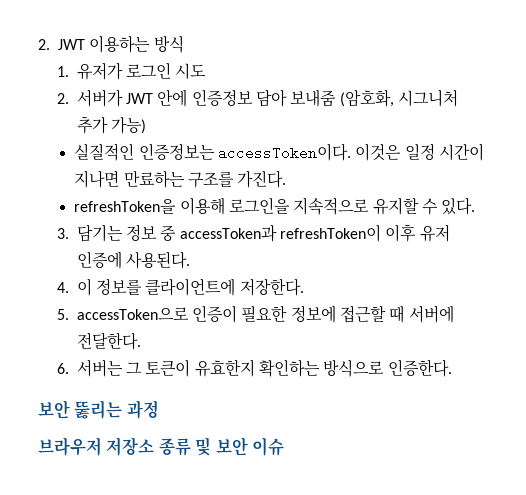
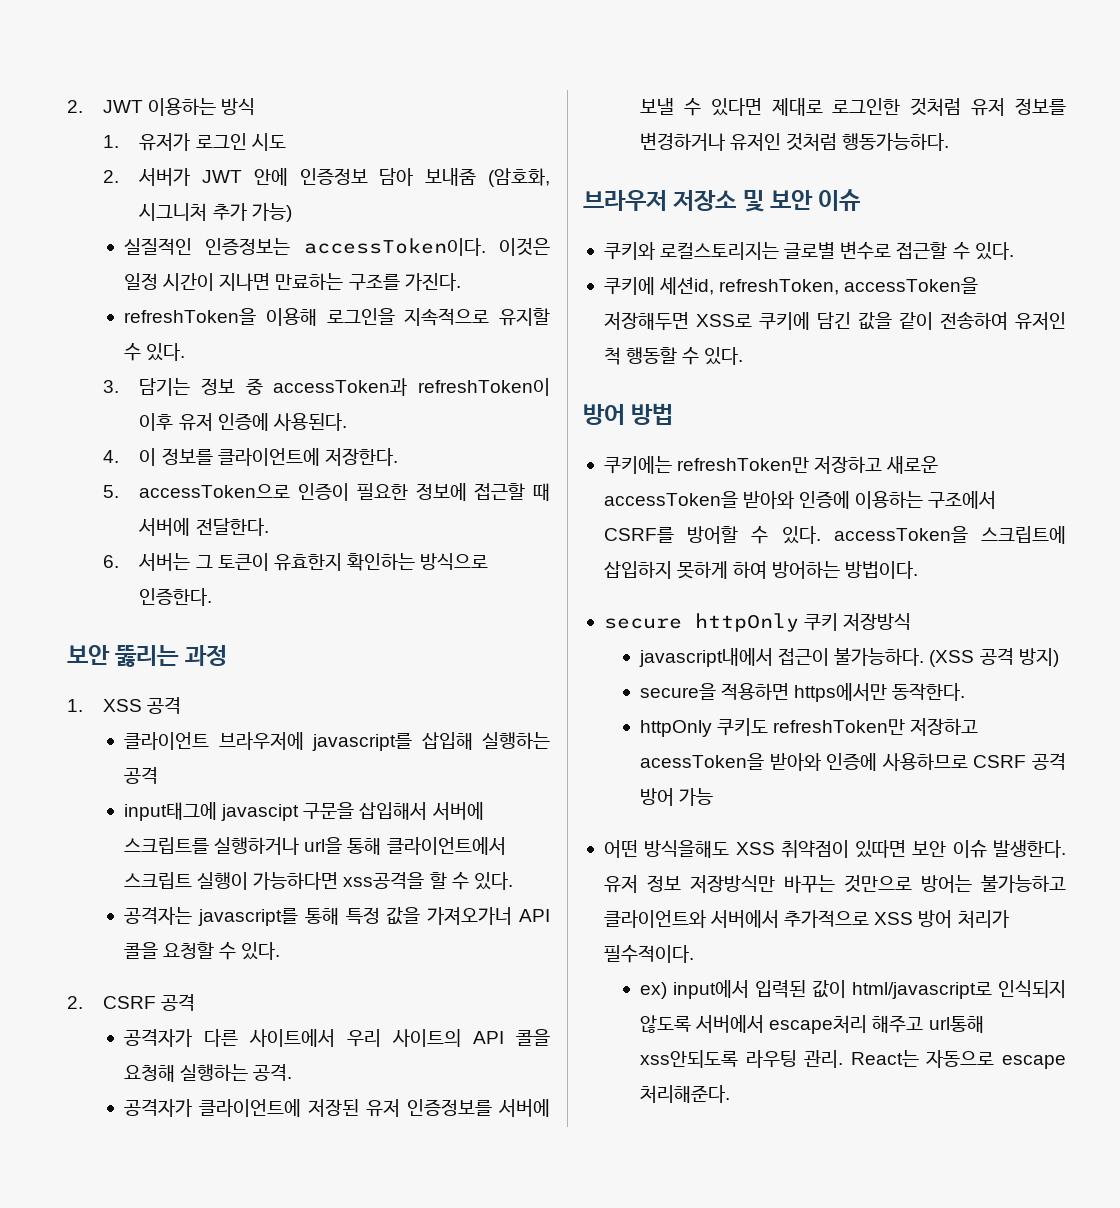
(159, 409) none -> [67,697,182,714] [124,732,550,751] [124,767,159,784] [124,802,484,821] [124,837,506,855] [124,872,513,890] [124,907,551,926] [124,942,281,960] [67,994,196,1011] [124,1029,550,1047] [124,1064,293,1082] [124,1099,550,1117] [640,98,1066,116] [640,132,950,151] // 1. XSS 공격 // 클라이언트 브라우저에 javascript를 삽입해 실행하는 공격 // input태그에 javascipt 구문을 삽입해서 서버에 스크립트를 실행하거나 url을 통해 클라이언트에서 스크립트 실행이 가능하다면 xss공격을 할 수 있다. // 공격자는 javascript를 통해 특정 값을 가져오가너 API 콜을 요청할 수 있다. // 2. CSRF 공격 // 공격자가 다른 사이트에서 우리 사이트의 API 콜을 요청해 실행하는 공격. // 공격자가 클라이언트에 저장된 유저 인증정보를 서버에 보낼 수 있다면 제대로 로그인한 것처럼 유저 정보를 변경하거나 유저인 것처럼 행동가능하다.
[158,438,191,456] 종류 -> (737, 200) none
(285, 446) none -> [603,241,1014,260] [603,277,979,295] [603,311,1066,330] [603,347,744,365] [583,403,674,425] [603,456,939,474] [603,491,997,509] [603,526,1066,544] [603,561,919,579] [603,613,912,632] [639,648,1059,667] [640,683,966,702] [640,718,979,737] [640,753,1066,771] [640,788,714,806] [603,840,1066,858] [603,875,1066,893] [603,910,1009,928] [603,945,694,963] [640,980,1066,999] [640,1015,984,1034] [640,1050,1066,1069] [640,1085,731,1103] // 쿠키와 로컬스토리지는 글로별 변수로 접근할 수 있다. // 쿠키에 세션id, refreshToken, accessToken을 저장해두면 XSS로 쿠키에 담긴 값을 같이 전송하여 유저인 척 행동할 수 있다. // 방어 방법 // 쿠키에는 refreshToken만 저장하고 새로운 accessToken을 받아와 인증에 이용하는 구조에서 CSRF를 방어할 수 있다. accessToken을 스크립트에 삽입하지 못하게 하여 방어하는 방법이다. // secure httpOnly 쿠키 저장방식 // javascript내에서 접근이 불가능하다. (XSS 공격 방지) // secure을 적용하면 https에서만 동작한다. // httpOnly 쿠키도 refreshToken만 저장하고 acessToken을 받아와 인증에 사용하므로 CSRF 공격 방어 가능 // 어떤 방식을해도 XSS 취약점이 있따면 보안 이슈 발생한다. 유저 정보 저장방식만 바꾸는 것만으로 방어는 불가능하고 클라이언트와 서버에서 추가적으로 XSS 방어 처리가 필수적이다. // ex) input에서 입력된 값이 html/javascript로 인식되지 않도록 서버에서 escape처리 해주고 url통해 xss안되도록 라우팅 관리. React는 자동으로 escape 처리해준다.

